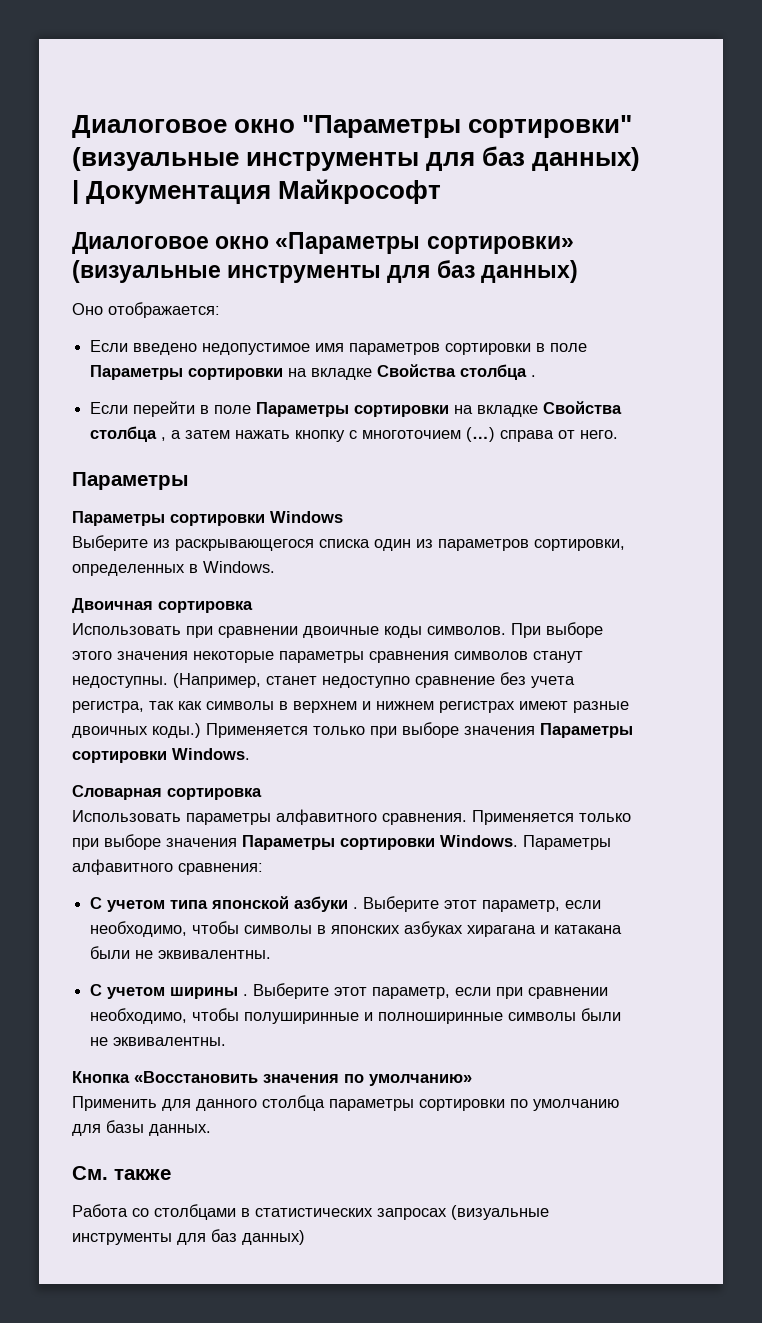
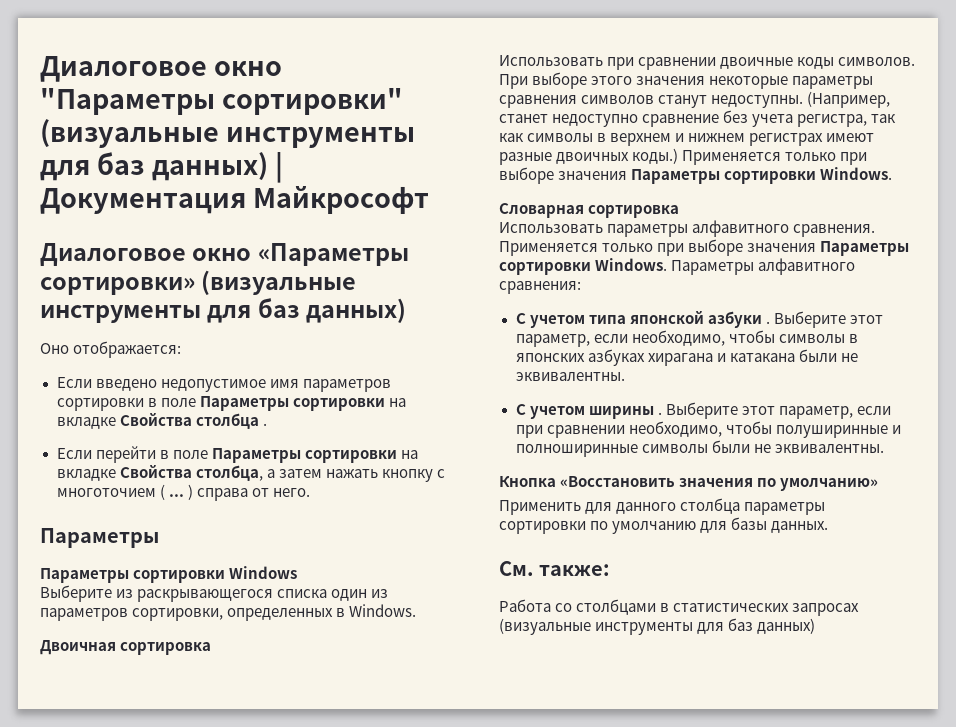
[90,426,167,442] столбца , -> [195,465,263,481] столбца,
[466,427,496,442] (…) -> [159,484,193,500] ( ... )
[114,1169,171,1180] также -> [539,564,611,576] также:

